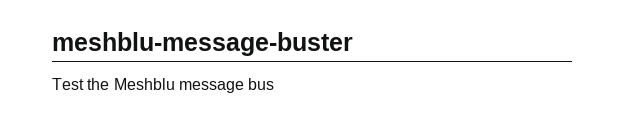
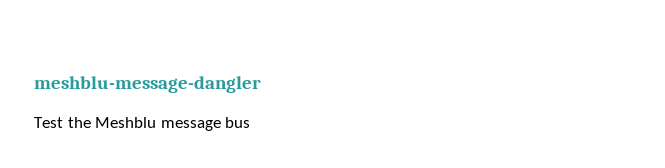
[52,32,353,56] meshblu-message-buster -> [34,76,261,93] meshblu-message-dangler

